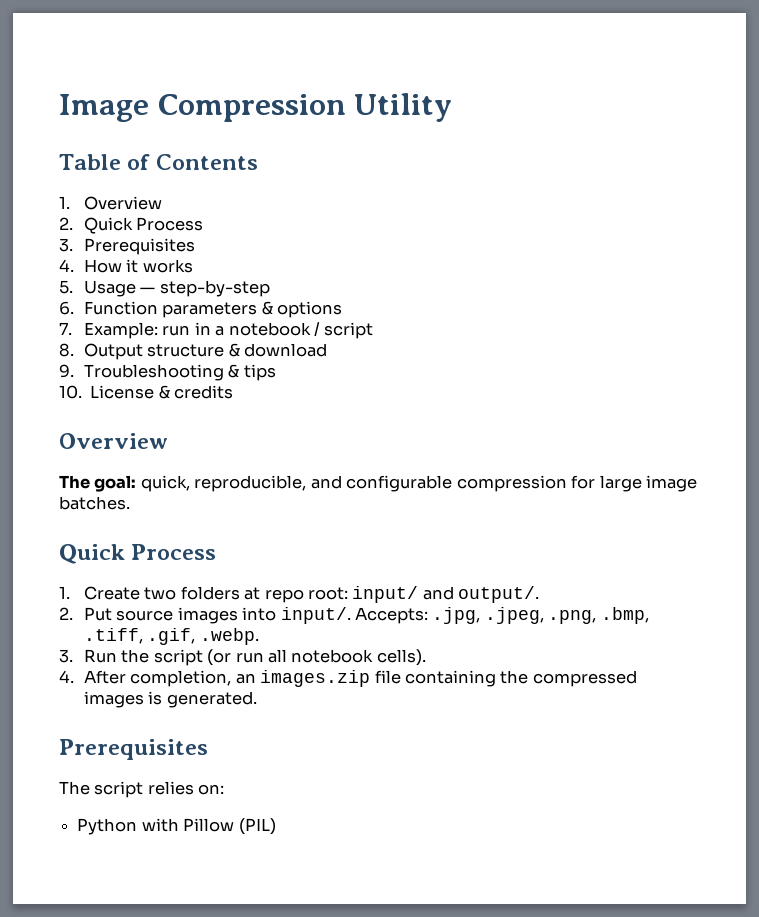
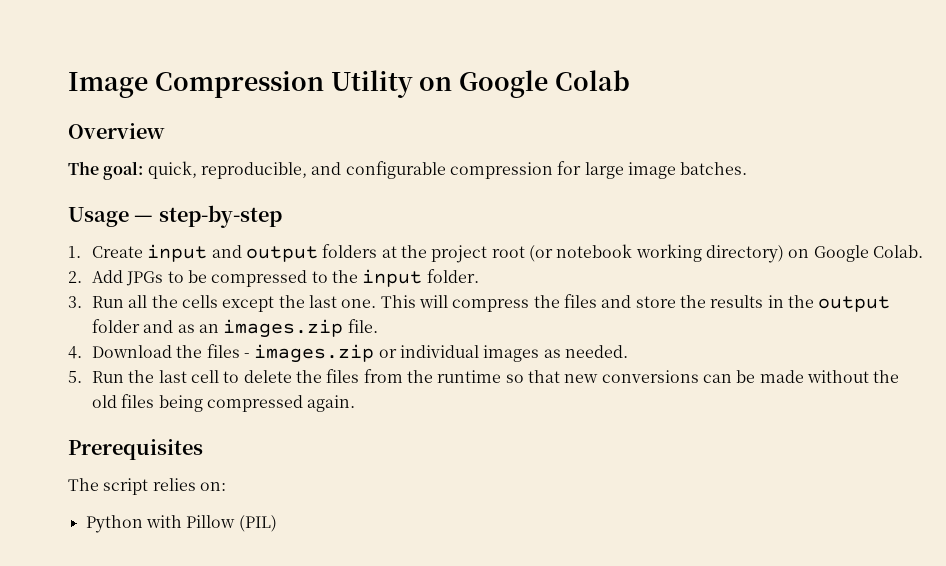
[59,154,258,170] [59,196,162,210] [59,217,204,234] [59,238,195,255] [59,259,193,273] [59,280,270,297] [59,301,343,318] [59,322,374,339] [59,343,328,360] [59,364,276,381] [59,385,234,399] // Table of Contents // 1. Overview // 2. Quick Process // 3. Prerequisites // 4. How it works // 5. Usage — step-by-step // 6. Function parameters & options // 7. Example: run in a notebook / script // 8. Output structure & download // 9. Troubleshooting & tips // 10. License & credits -> [419,70,630,98] on Google Colab
[59,544,217,564] Quick Process -> [68,205,282,228] Usage — step-by-step
[144,586,540,603] [59,607,649,624] [83,628,259,645] [59,649,426,666] [59,670,637,687] [83,691,257,708] two folders at repo root: input/ and output/. // 2. Put source images into input/. Accepts: .jpg, .jpeg, .png, .bmp, .tiff, .gif, .webp. // 3. Run the script (or run all notebook cells). // 4. After completion, an images.zip file containing the compressed images is generated. -> [147,244,923,263] [68,269,479,287] [68,294,891,312] [92,319,378,338] [68,344,628,363] [68,369,900,383] [92,394,356,412] input and output folders at the project root (or notebook working directory) on Google Colab. // 2. Add JPGs to be compressed to the input folder. // 3. Run all the cells except the last one. This will compress the files and store the results in the output folder and as an images.zip file. // 4. Download the files - images.zip or individual images as needed. // 5. Run the last cell to delete the files from the runtime so that new conversions can be made without the old files being compressed again.

